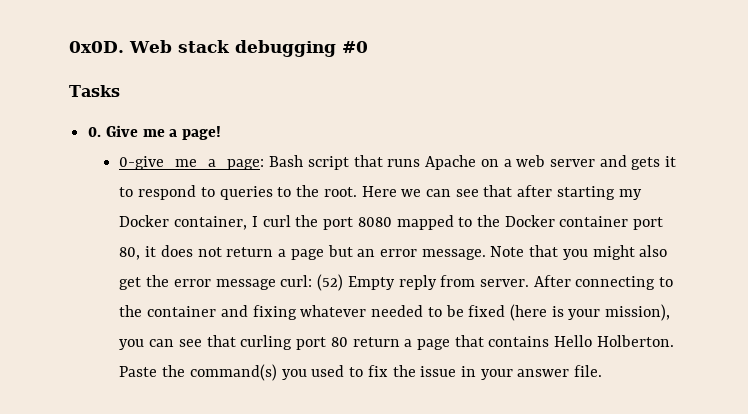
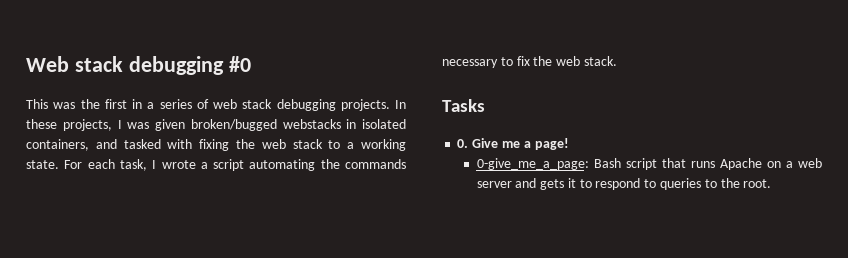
[69,41,124,53] 0x0D. -> (26, 64) none
(368, 47) none -> [26,99,406,111] [26,119,406,131] [26,139,407,151] [26,159,407,171] [442,56,617,68] // This was the first in a series of web stack debugging projects. In these projects, I was given broken/bugged webstacks in isolated containers, and tasked with fixing the web stack to a working state. For each task, I wrote a script automating the commands necessary to fix the web stack.
[361,185,642,200] [119,215,664,230] [119,245,668,260] [119,274,674,291] [119,304,671,321] [119,335,674,350] [119,364,603,381] Here we can see that after starting my Docker container, I curl the port 8080 mapped to the Docker container port 80, it does not return a page but an error message. Note that you might also get the error message curl: (52) Empty reply from server. After connecting to the container and fixing whatever needed to be fixed (here is your mission), you can see that curling port 80 return a page that contains Hello Holberton. Paste the command(s) you used to fix the issue in your answer file. -> (772, 183) none

